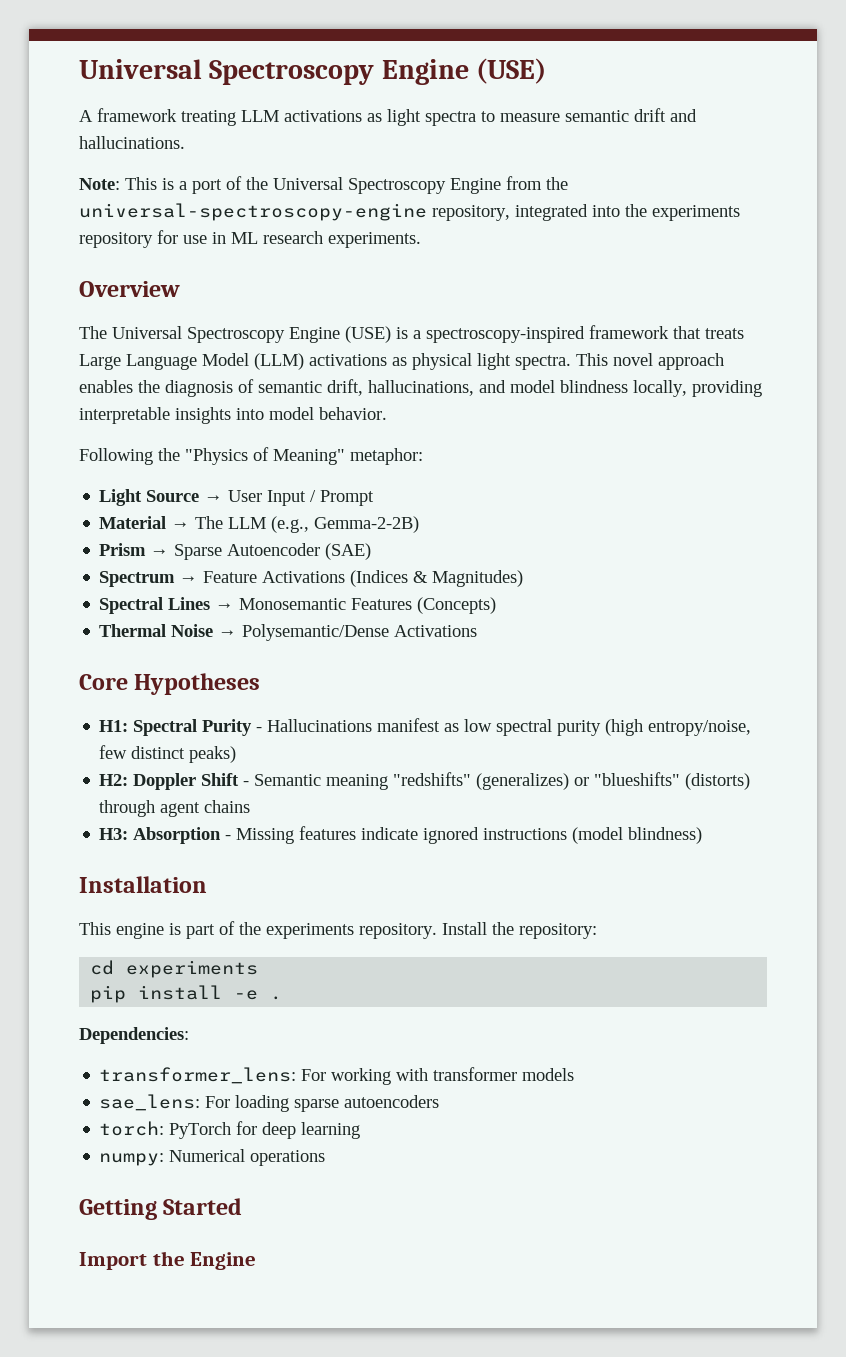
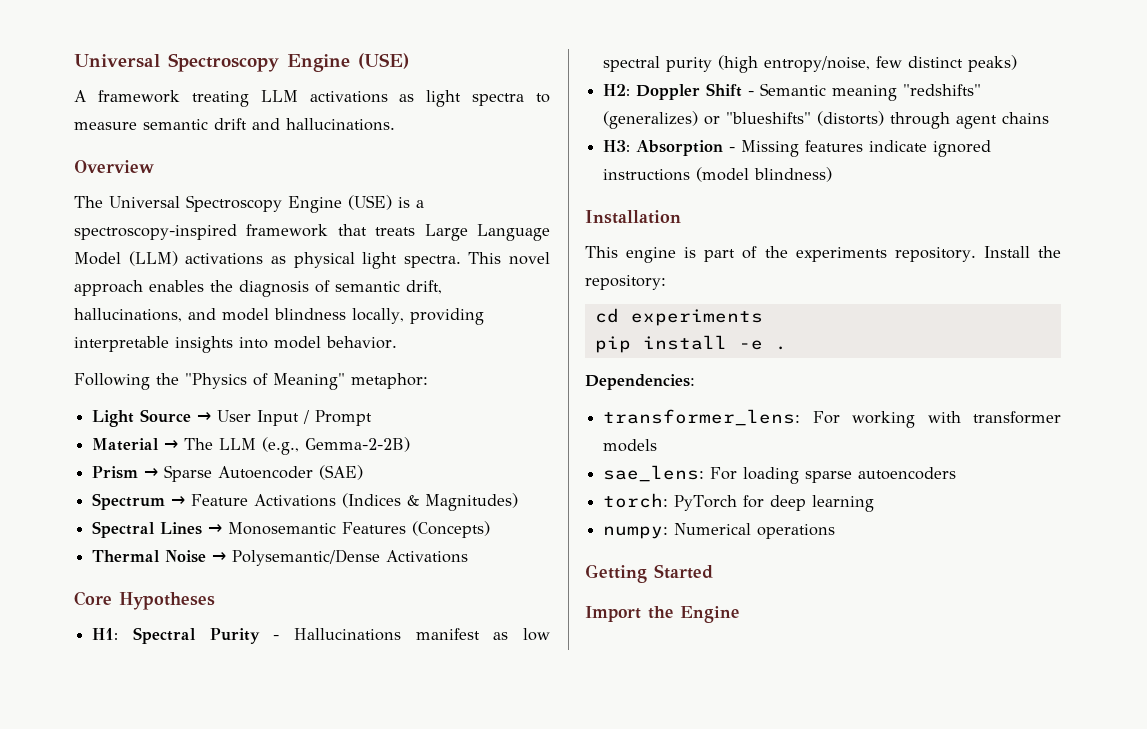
[79,176,568,194] [79,203,740,221] [79,230,421,248] // Note: This is a port of the Universal Spectroscopy Engine from the universal-spectroscopy-engine repository, integrated into the experiments repository for use in ML research experiments. -> (395, 124) none

